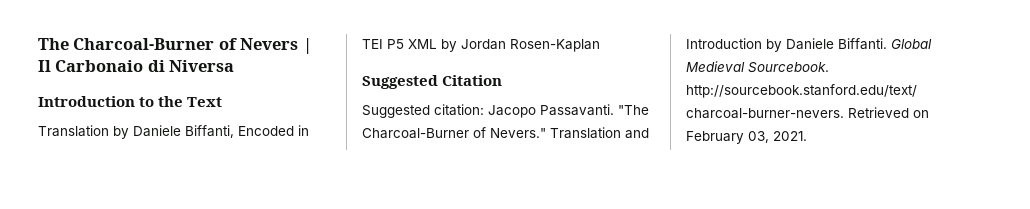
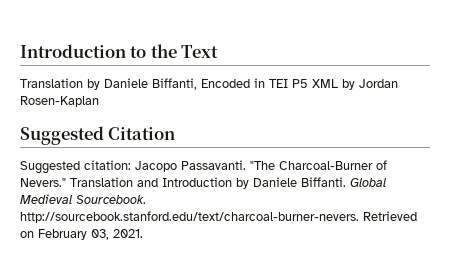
[38,38,312,54] [38,60,235,72] The Charcoal-Burner of Nevers | Il Carbonaio di Niversa // -> (20, 51) none

